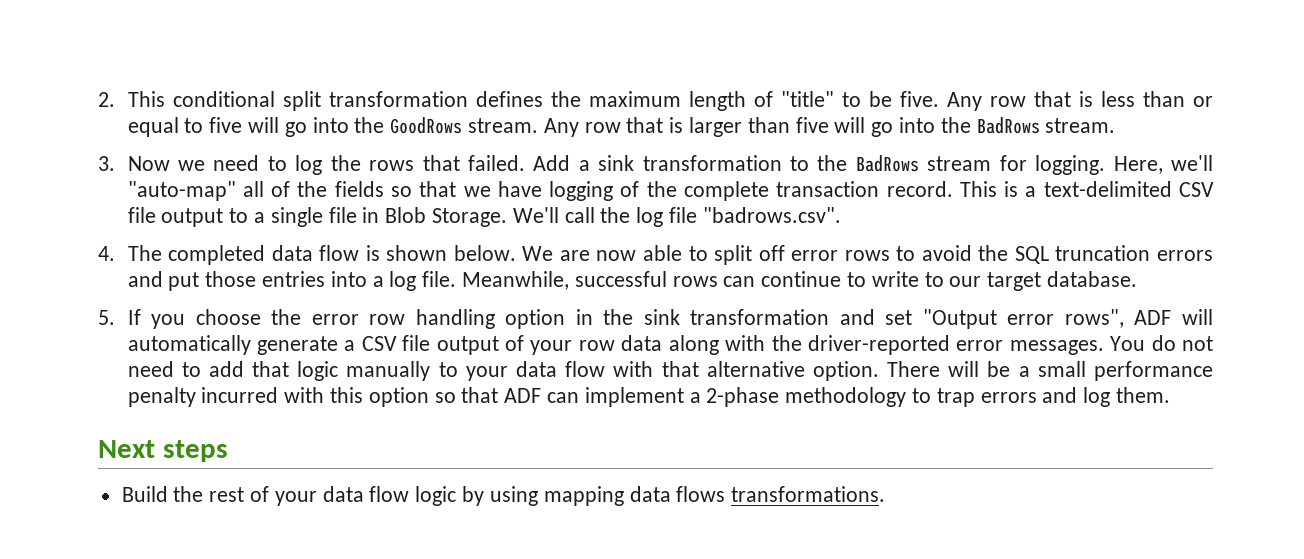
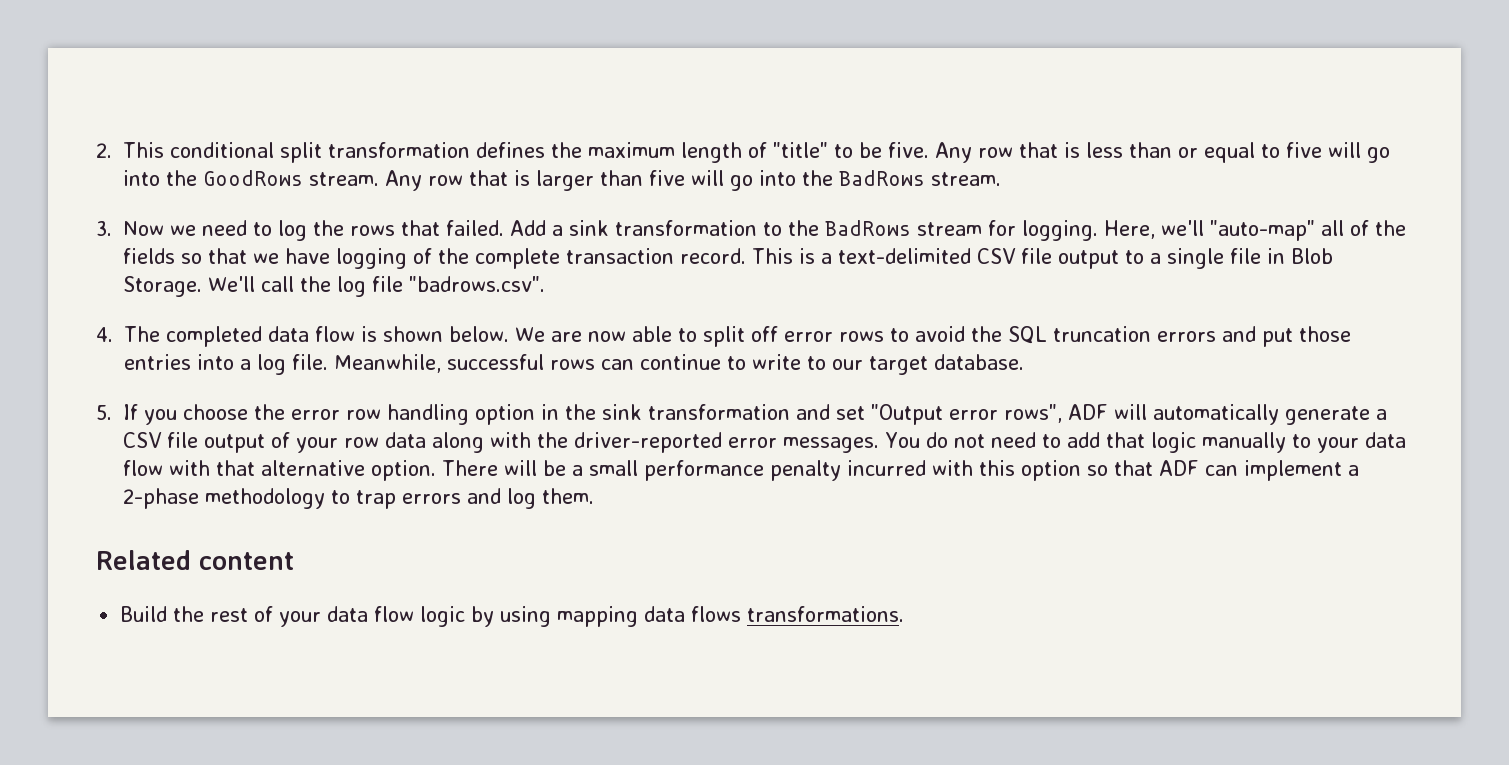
[98,440,228,462] Next steps -> [96,550,294,570] Related content

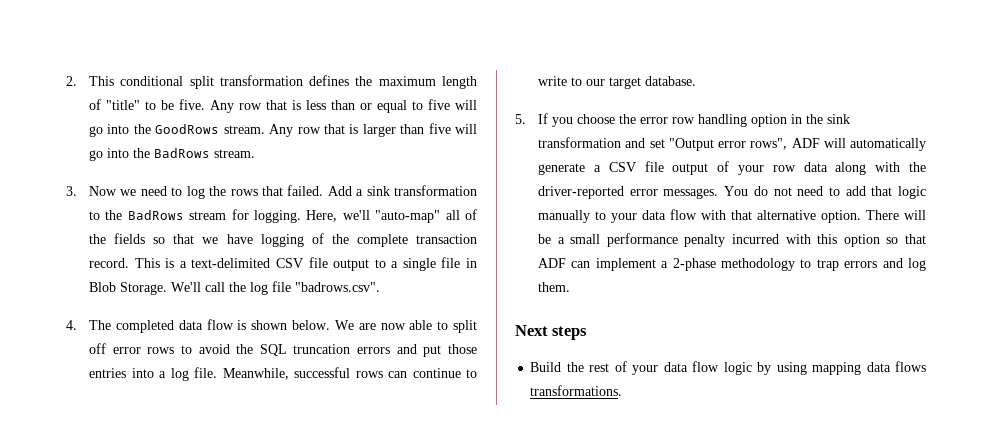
[96,550,294,570] Related content -> [515,325,588,340] Next steps

